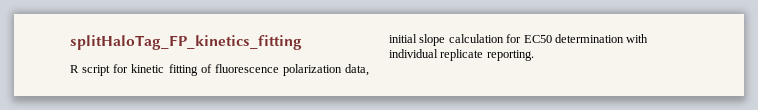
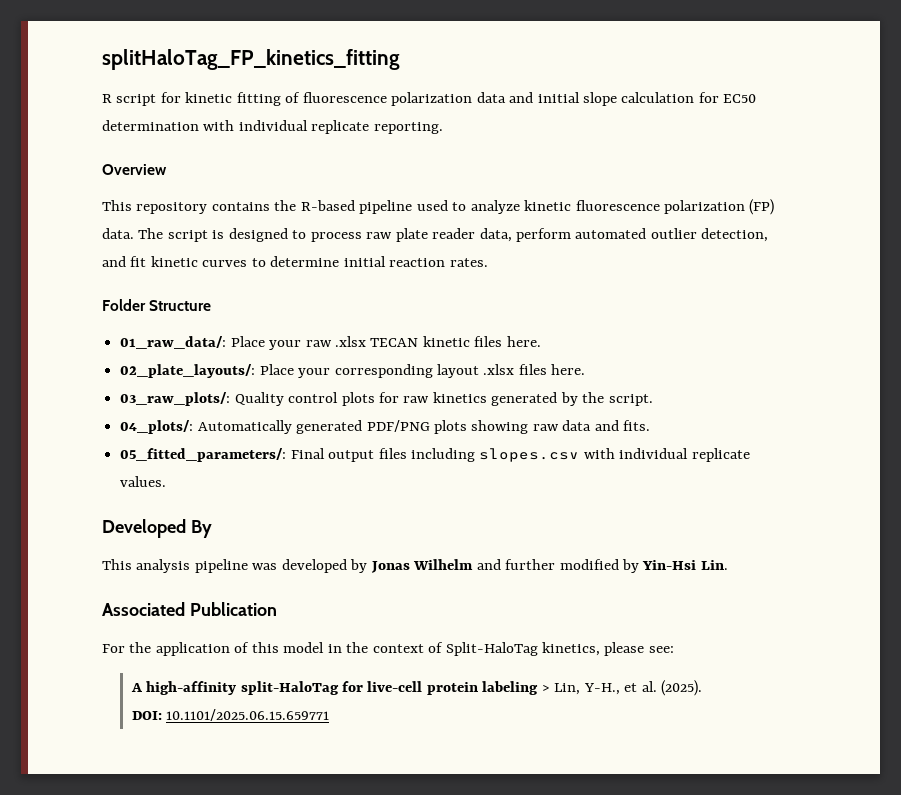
[345,64,369,76] data, -> [476,92,534,103] data and
(534, 55) none -> [102,164,167,175] [102,199,775,215] [102,228,769,242] [102,256,488,267] [102,299,212,311] [120,336,541,350] [120,364,586,378] [120,392,653,406] [120,420,651,434] [120,448,750,462] [120,476,167,487] [102,519,212,538] [102,559,728,573] [102,602,277,616] [102,642,674,656] [130,680,703,696] [131,709,330,721] // Overview // This repository contains the R-based pipeline used to analyze kinetic fluorescence polarization (FP) data. The script is designed to process raw plate reader data, perform automated outlier detection, and fit kinetic curves to determine initial reaction rates. // Folder Structure // 01_raw_data/: Place your raw .xlsx TECAN kinetic files here. // 02_plate_layouts/: Place your corresponding layout .xlsx files here. // 03_raw_plots/: Quality control plots for raw kinetics generated by the script. // 04_plots/: Automatically generated PDF/PNG plots showing raw data and fits. // 05_fitted_parameters/: Final output files including slopes.csv with individual replicate values. // Developed By // This analysis pipeline was developed by Jonas Wilhelm and further modified by Yin-Hsi Lin. // Associated Publication // For the application of this model in the context of Split-HaloTag kinetics, please see: // A high-affinity split-HaloTag for live-cell protein labeling > Lin, Y-H., et al. (2025). // DOI: 10.1101/2025.06.15.659771

